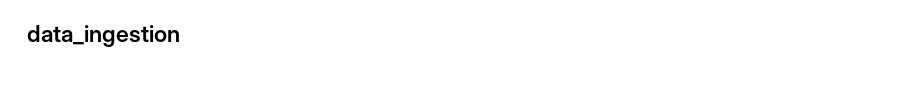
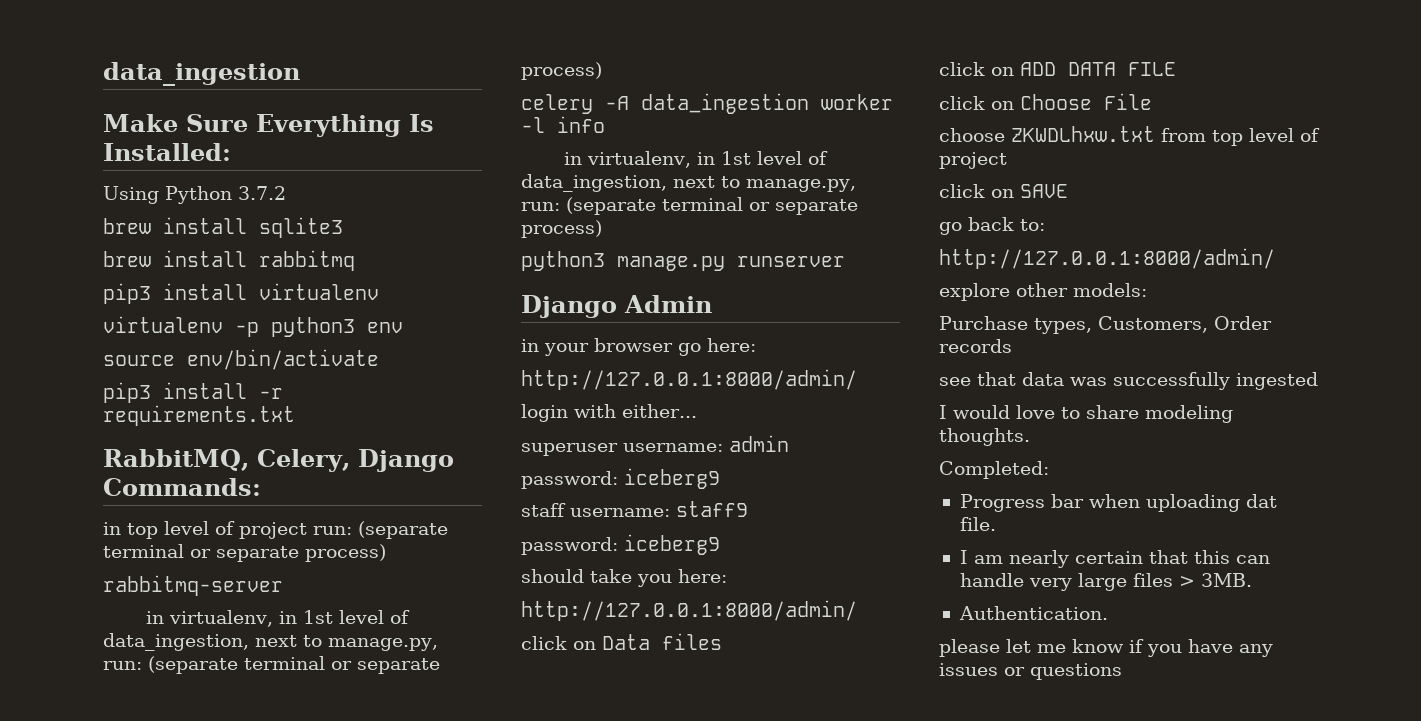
[27,25,180,47] data_ingestion -> [103,62,300,86] [103,114,434,137] [103,143,231,161] [103,186,286,204] [103,217,343,238] [103,250,355,271] [103,283,379,304] [103,316,403,337] [103,349,379,370] [103,382,283,403] [103,405,295,426] [103,449,454,472] [103,478,261,496] [103,521,448,539] [103,544,386,562] [103,575,283,596] [146,610,411,627] [103,633,438,651] [103,656,440,674] [521,62,602,80] [521,93,893,114] [521,116,605,133] [564,151,829,168] [521,174,856,192] [521,197,858,215] [521,220,602,238] [521,251,845,271] [521,295,712,318] [521,338,756,356] [521,369,857,390] [521,404,697,422] [521,435,789,456] [521,468,720,489] [521,501,748,517] [521,534,720,555] [521,569,727,587] [521,600,857,621] [521,633,722,650] [939,62,1176,76] [939,93,1152,110] [939,126,1320,146] [939,152,1007,169] [939,184,1068,198] [939,217,1045,235] [939,248,1275,269] [939,283,1147,301] [939,316,1272,334] [939,339,1012,353] [939,372,1318,390] [939,405,1233,423] [939,428,1030,446] [939,461,1049,479] [959,494,1277,512] [959,517,996,531] [959,550,1270,568] [959,573,1252,591] [958,606,1108,620] [939,639,1273,657] [939,663,1122,680] data_ingestion // Make Sure Everything Is Installed: // Using Python 3.7.2 // brew install sqlite3 // brew install rabbitmq // pip3 install virtualenv // virtualenv -p python3 env // source env/bin/activate // pip3 install -r requirements.txt // RabbitMQ, Celery, Django Commands: // in top level of project run: (separate terminal or separate process) // rabbitmq-server // in virtualenv, in 1st level of data_ingestion, next to manage.py, run: (separate terminal or separate process) // celery -A data_ingestion worker -l info // in virtualenv, in 1st level of data_ingestion, next to manage.py, run: (separate terminal or separate process) // python3 manage.py runserver // Django Admin // in your browser go here: // http://127.0.0.1:8000/admin/ // login with either... // superuser username: admin // password: iceberg9 // staff username: staff9 // password: iceberg9 // should take you here: // http://127.0.0.1:8000/admin/ // click on Data files // click on ADD DATA FILE // click on Choose File // choose ZKWDLhxw.txt from top level of project // click on SAVE // go back to: // http://127.0.0.1:8000/admin/ // explore other models: // Purchase types, Customers, Order records // see that data was successfully ingested // I would love to share modeling thoughts. // Completed: // Progress bar when uploading dat file. // I am nearly certain that this can handle very large files > 3MB. // Authentication. // please let me know if you have any issues or questions

